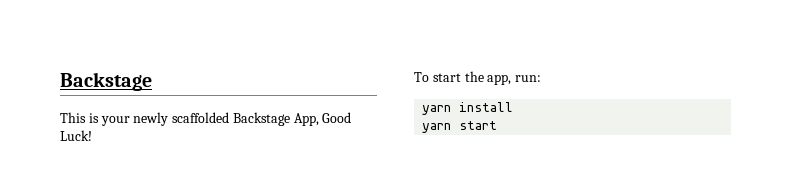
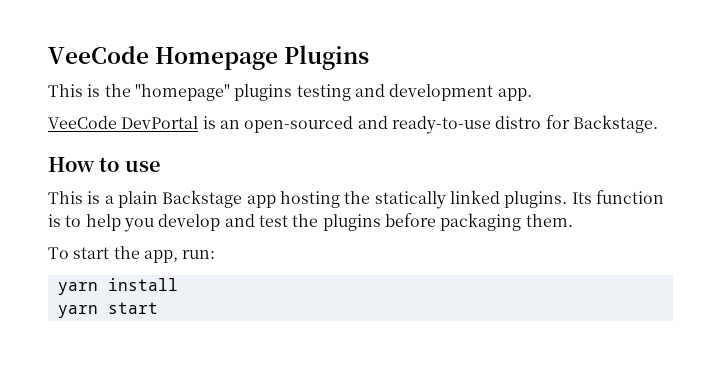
[60,72,152,91] [60,112,352,126] [60,130,92,141] Backstage // This is your newly scaffolded Backstage App, Good Luck! -> [48,45,370,70] [48,84,532,101] [48,115,658,134] [48,157,160,172] [48,190,664,209] [48,213,573,232] VeeCode Homepage Plugins // This is the "homepage" plugins testing and development app. // VeeCode DevPortal is an open-sourced and ready-to-use distro for Backstage. // How to use // This is a plain Backstage app hosting the statically linked plugins. Its function is to help you develop and test the plugins before packaging them.

